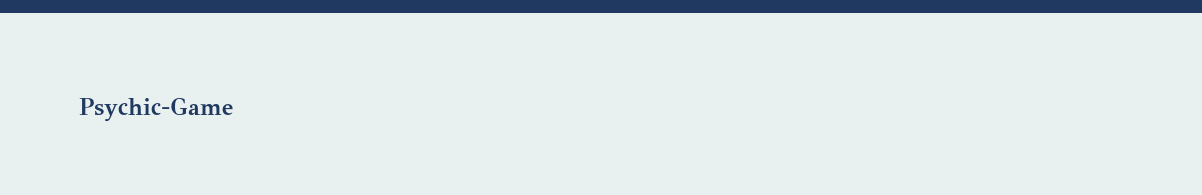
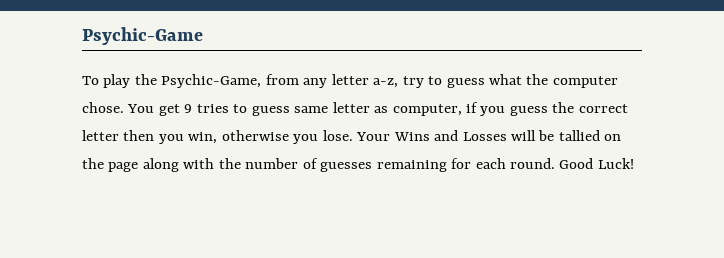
(233, 109) none -> [82,74,618,88] [82,102,628,116] [82,130,622,144] [82,158,634,172] // To play the Psychic-Game, from any letter a-z, try to guess what the computer chose. You get 9 tries to guess same letter as computer, if you guess the correct letter then you win, otherwise you lose. Your Wins and Losses will be tallied on the page along with the number of guesses remaining for each round. Good Luck!

